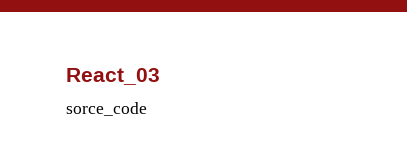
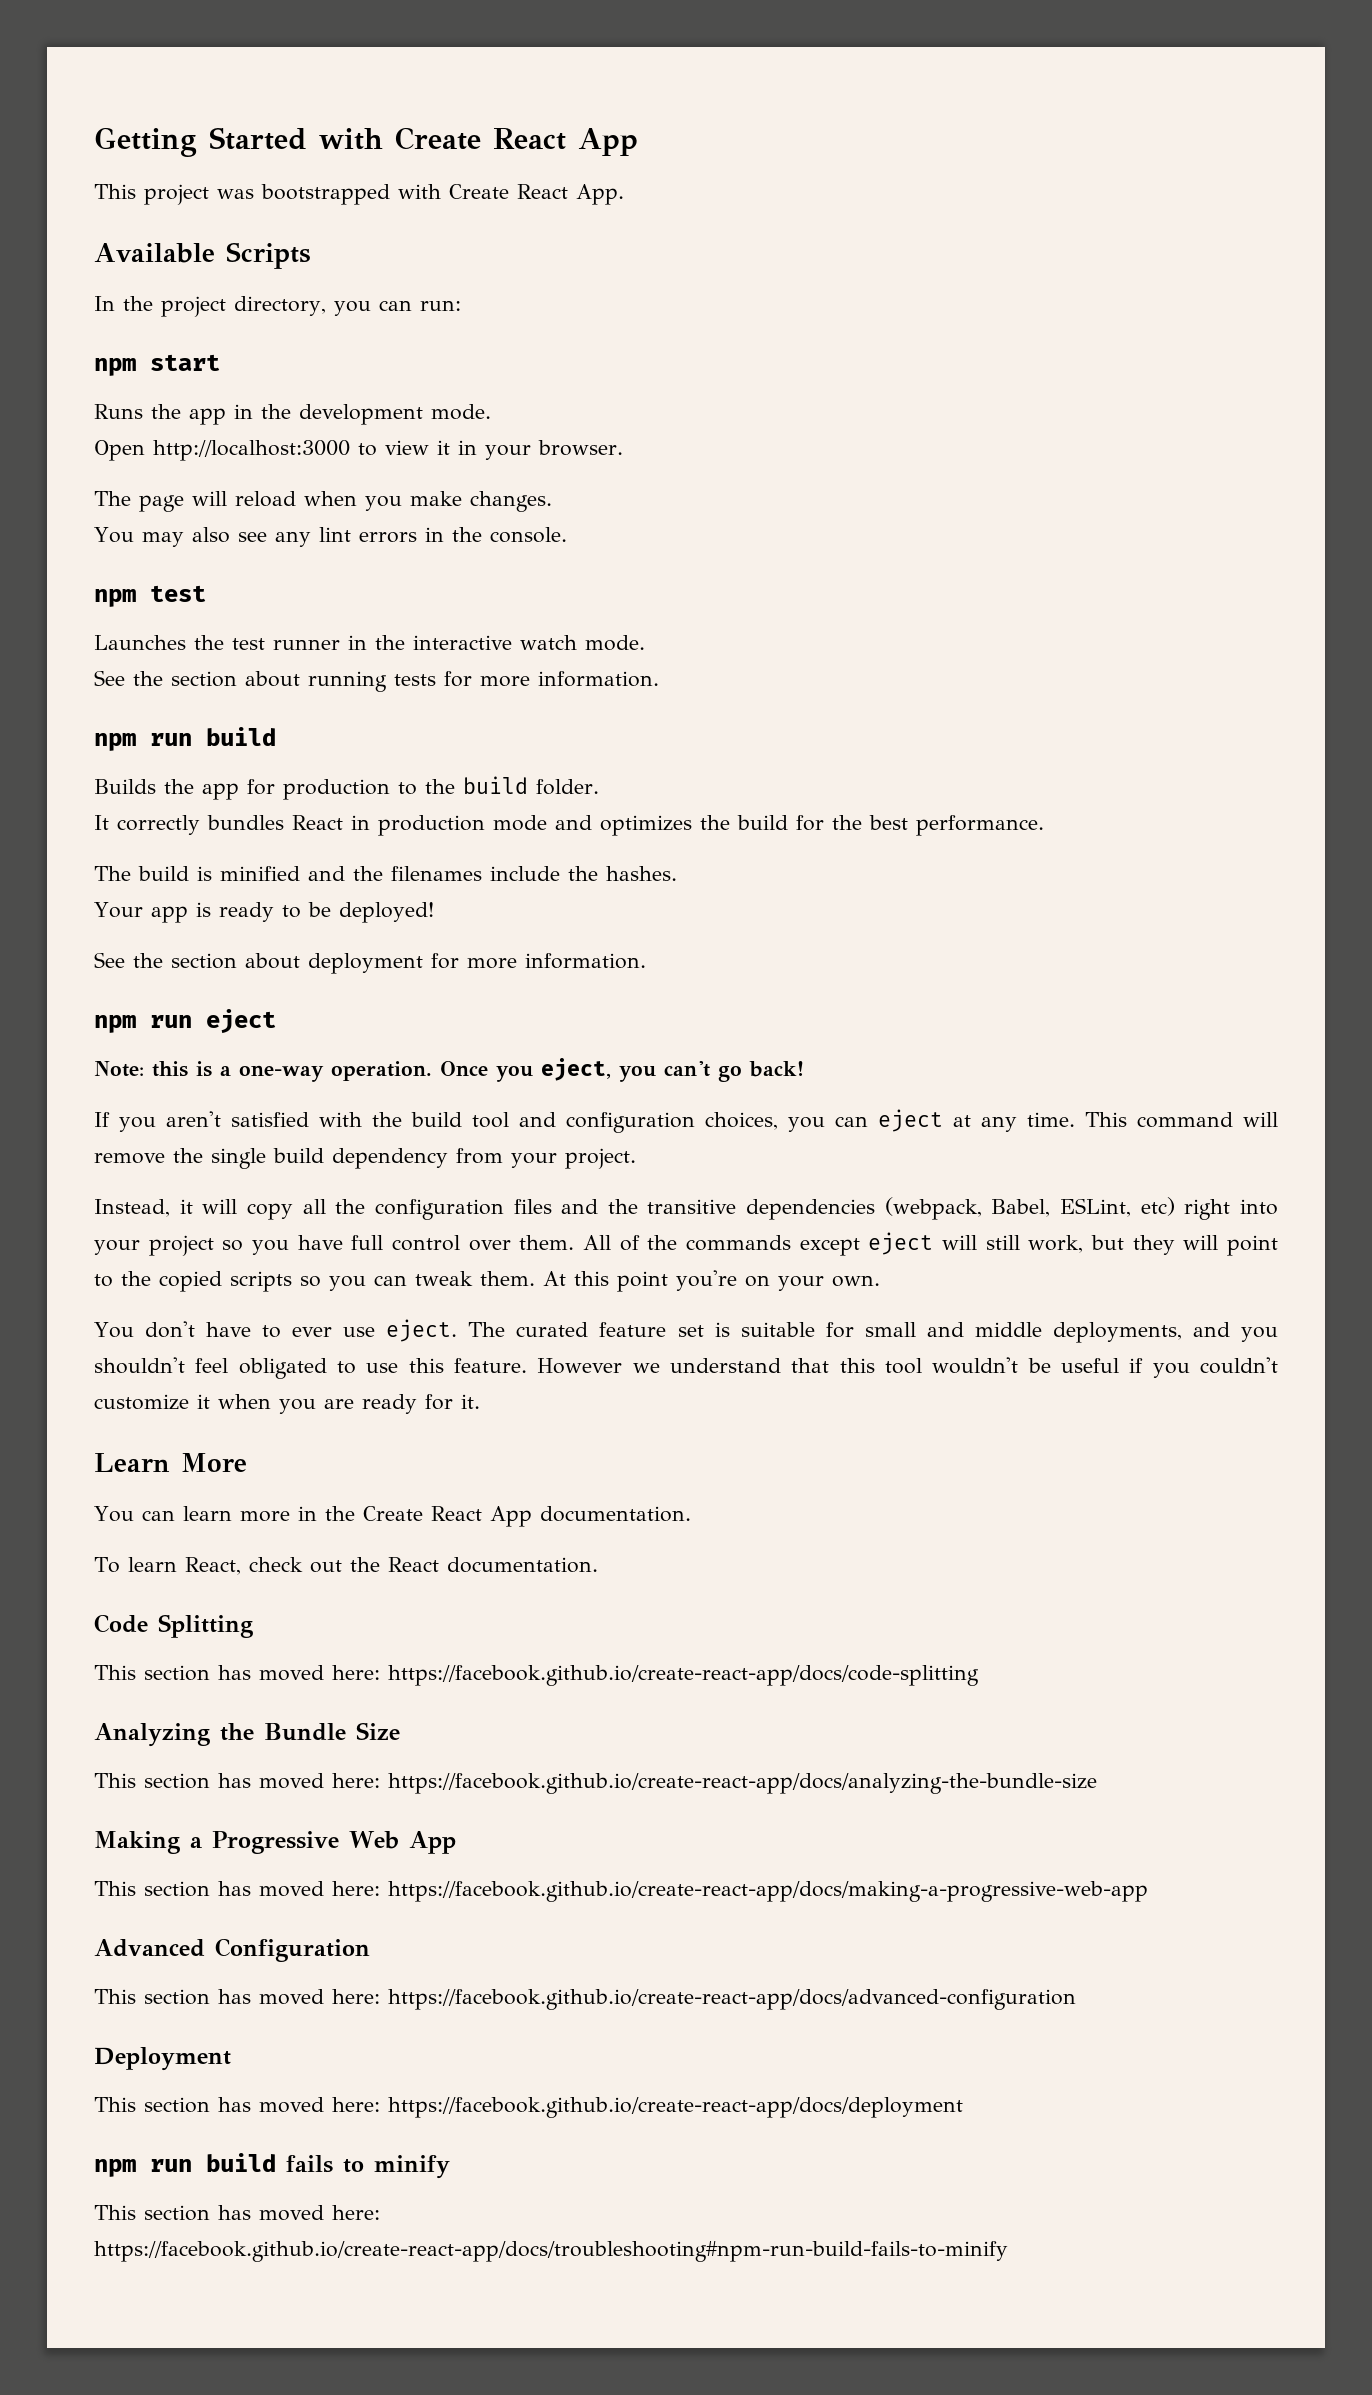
[66,68,160,85] [66,102,147,116] React_03 // sorce_code -> [94,127,638,157] [94,184,624,205] [94,242,311,269] [94,296,461,317] [94,354,220,376] [94,404,491,425] [94,440,623,461] [94,491,552,512] [94,527,567,547] [94,585,206,607] [94,635,645,651] [94,670,659,692] [94,727,276,751] [94,776,599,800] [94,815,1044,836] [94,866,677,881] [94,902,434,923] [94,952,646,974] [94,1009,276,1034] [94,1058,804,1082] [94,1109,1278,1133] [94,1148,636,1169] [94,1197,1279,1220] [94,1232,1278,1256] [94,1270,880,1292] [94,1319,1278,1343] [94,1357,1278,1379] [94,1394,480,1414] [94,1453,247,1472] [94,1506,691,1527] [94,1557,598,1575] [94,1614,253,1638] [94,1665,979,1686] [94,1722,400,1747] [94,1773,1097,1794] [94,1831,456,1854] [94,1881,1148,1902] [94,1938,370,1962] [94,1989,1076,2010] [94,2047,231,2071] [94,2097,963,2118] [94,2153,450,2179] [94,2205,380,2221] [94,2241,1008,2262] Getting Started with Create React App // This project was bootstrapped with Create React App. // Available Scripts // In the project directory, you can run: // npm start // Runs the app in the development mode. // Open http://localhost:3000 to view it in your browser. // The page will reload when you make changes. // You may also see any lint errors in the console. // npm test // Launches the test runner in the interactive watch mode. // See the section about running tests for more information. // npm run build // Builds the app for production to the build folder. // It correctly bundles React in production mode and optimizes the build for the best performance. // The build is minified and the filenames include the hashes. // Your app is ready to be deployed! // See the section about deployment for more information. // npm run eject // Note: this is a one-way operation. Once you eject, you can't go back! // If you aren't satisfied with the build tool and configuration choices, you can eject at any time. This command will remove the single build dependency from your project. // Instead, it will copy all the configuration files and the transitive dependencies (webpack, Babel, ESLint, etc) right into your project so you have full control over them. All of the commands except eject will still work, but they will point to the copied scripts so you can tweak them. At this point you're on your own. // You don't have to ever use eject. The curated feature set is suitable for small and middle deployments, and you shouldn't feel obligated to use this feature. However we understand that this tool wouldn't be useful if you couldn't customize it when you are ready for it. // Learn More // You can learn more in the Create React App documentation. // To learn React, check out the React documentation. // Code Splitting // This section has moved here: https://facebook.github.io/create-react-app/docs/code-splitting // Analyzing the Bundle Size // This section has moved here: https://facebook.github.io/create-react-app/docs/analyzing-the-bundle-size // Making a Progressive Web App // This section has moved here: https://facebook.github.io/create-react-app/docs/making-a-progressive-web-app // Advanced Configuration // This section has moved here: https://facebook.github.io/create-react-app/docs/advanced-configuration // Deployment // This section has moved here: https://facebook.github.io/create-react-app/docs/deployment // npm run build fails to minify // This section has moved here: https://facebook.github.io/create-react-app/docs/troubleshooting#npm-run-build-fails-to-minify

